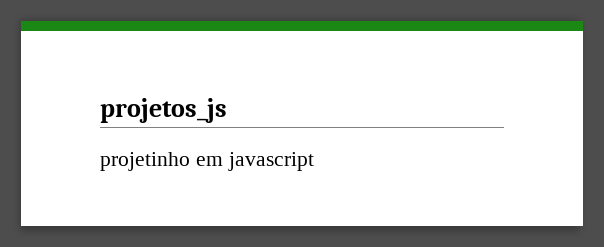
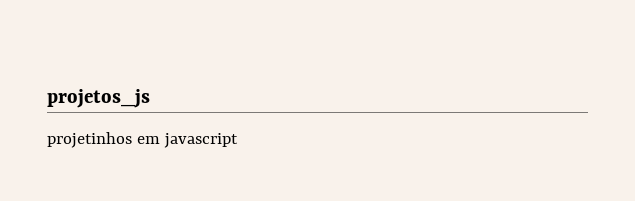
[100,152,190,171] projetinho -> [47,132,132,148] projetinhos

